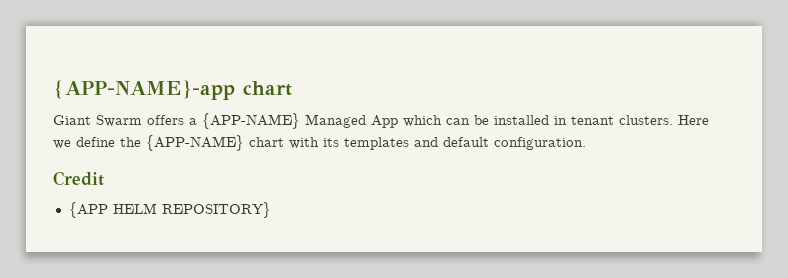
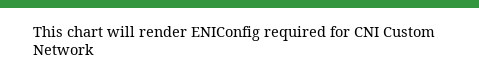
[53,80,292,100] [53,113,709,129] [53,135,586,151] [53,171,104,186] [68,202,271,218] {APP-NAME}-app chart // Giant Swarm offers a {APP-NAME} Managed App which can be installed in tenant clusters. Here we define the {APP-NAME} chart with its templates and default configuration. // Credit // {APP HELM REPOSITORY} -> [33,26,435,41] [33,44,94,55] This chart will render ENIConfig required for CNI Custom Network

